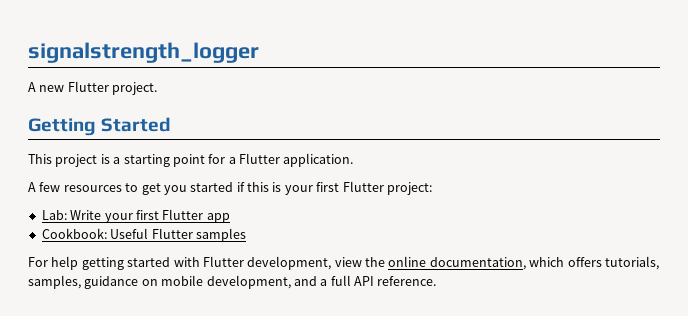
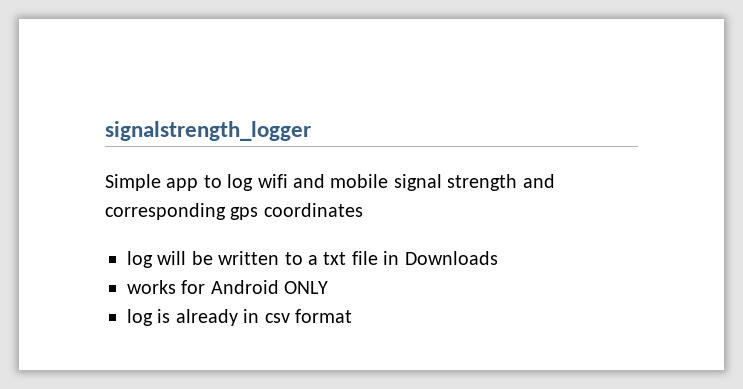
[28,81,158,95] [28,117,172,136] [28,153,354,167] [28,181,432,195] [41,209,230,223] [41,228,246,242] [28,256,659,270] [28,275,437,289] A new Flutter project. // Getting Started // This project is a starting point for a Flutter application. // A few resources to get you started if this is your first Flutter project: // Lab: Write your first Flutter app // Cookbook: Useful Flutter samples // For help getting started with Flutter development, view the online documentation, which offers tutorials, samples, guidance on mobile development, and a full API reference. -> [105,174,555,191] [105,203,363,220] [127,251,498,268] [127,280,329,294] [127,309,352,326] Simple app to log wifi and mobile signal strength and corresponding gps coordinates // log will be written to a txt file in Downloads // works for Android ONLY // log is already in csv format

